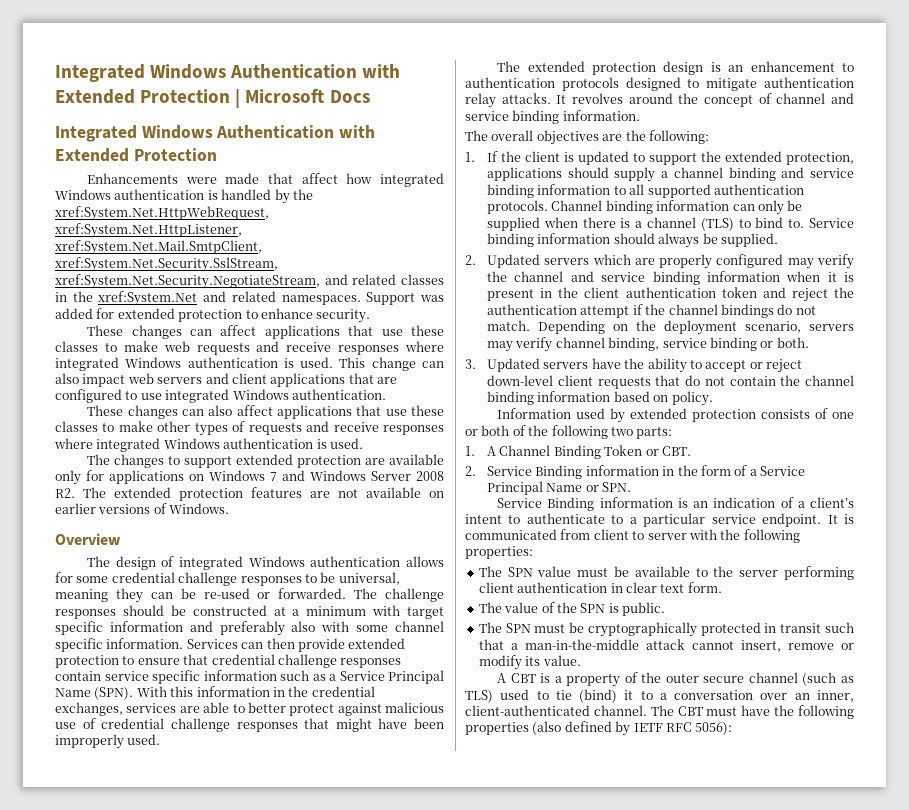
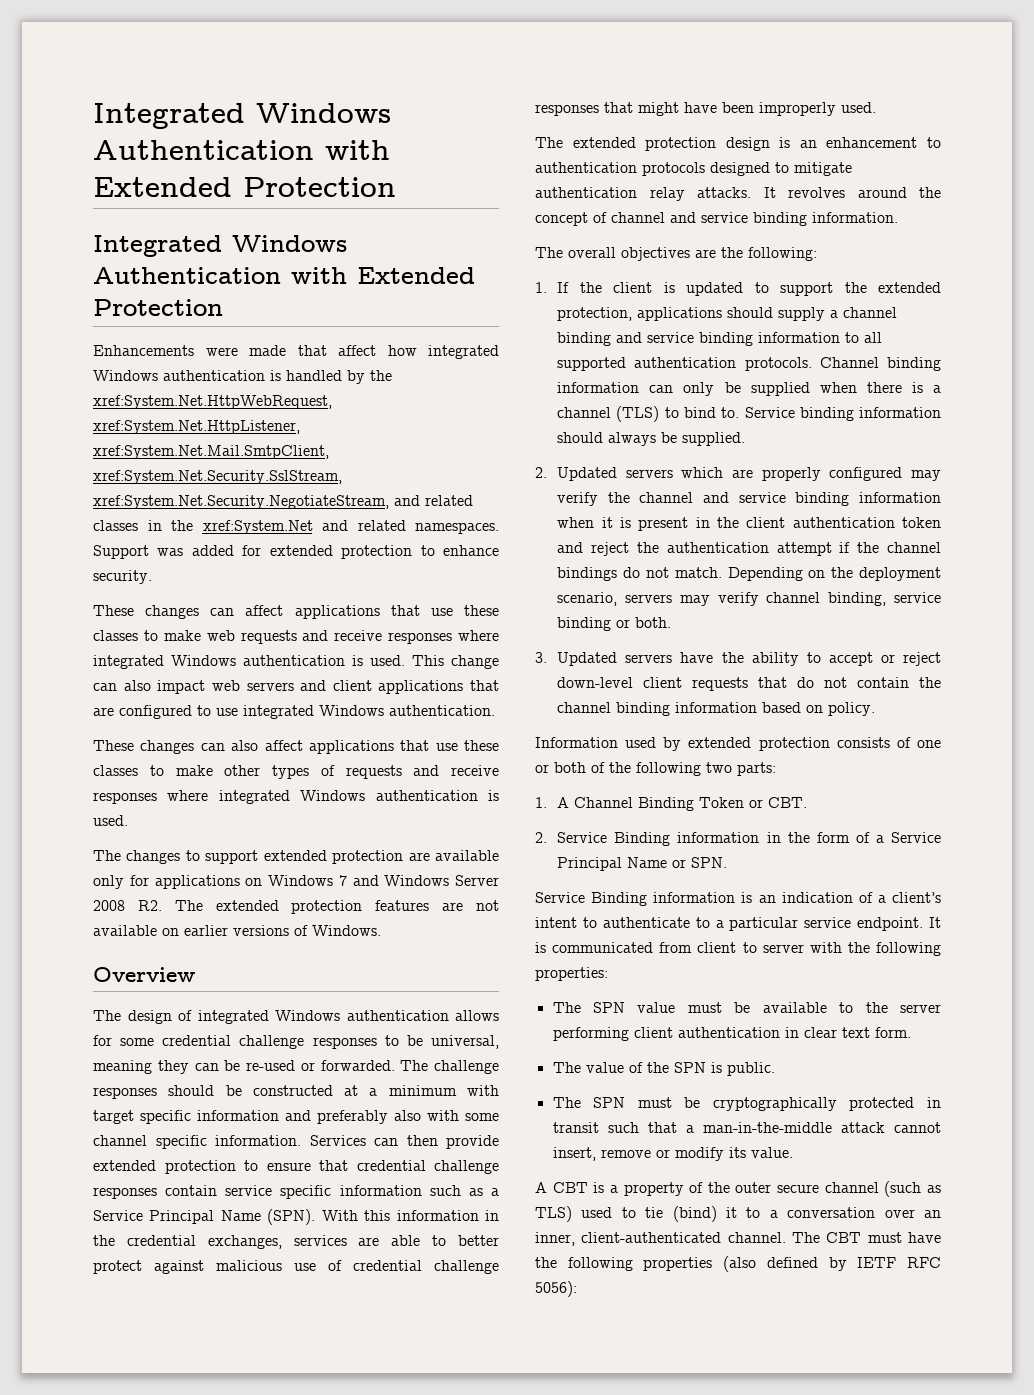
[55,64,401,82] [55,88,370,108] Integrated Windows Authentication with Extended Protection | Microsoft Docs -> [93,103,391,129] [93,140,390,160] [93,177,396,197] Integrated Windows Authentication with Extended Protection

